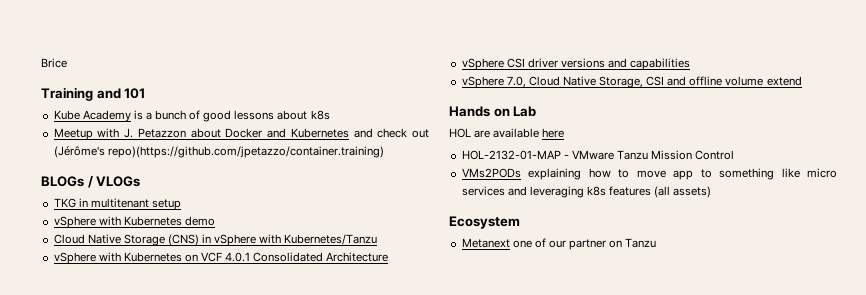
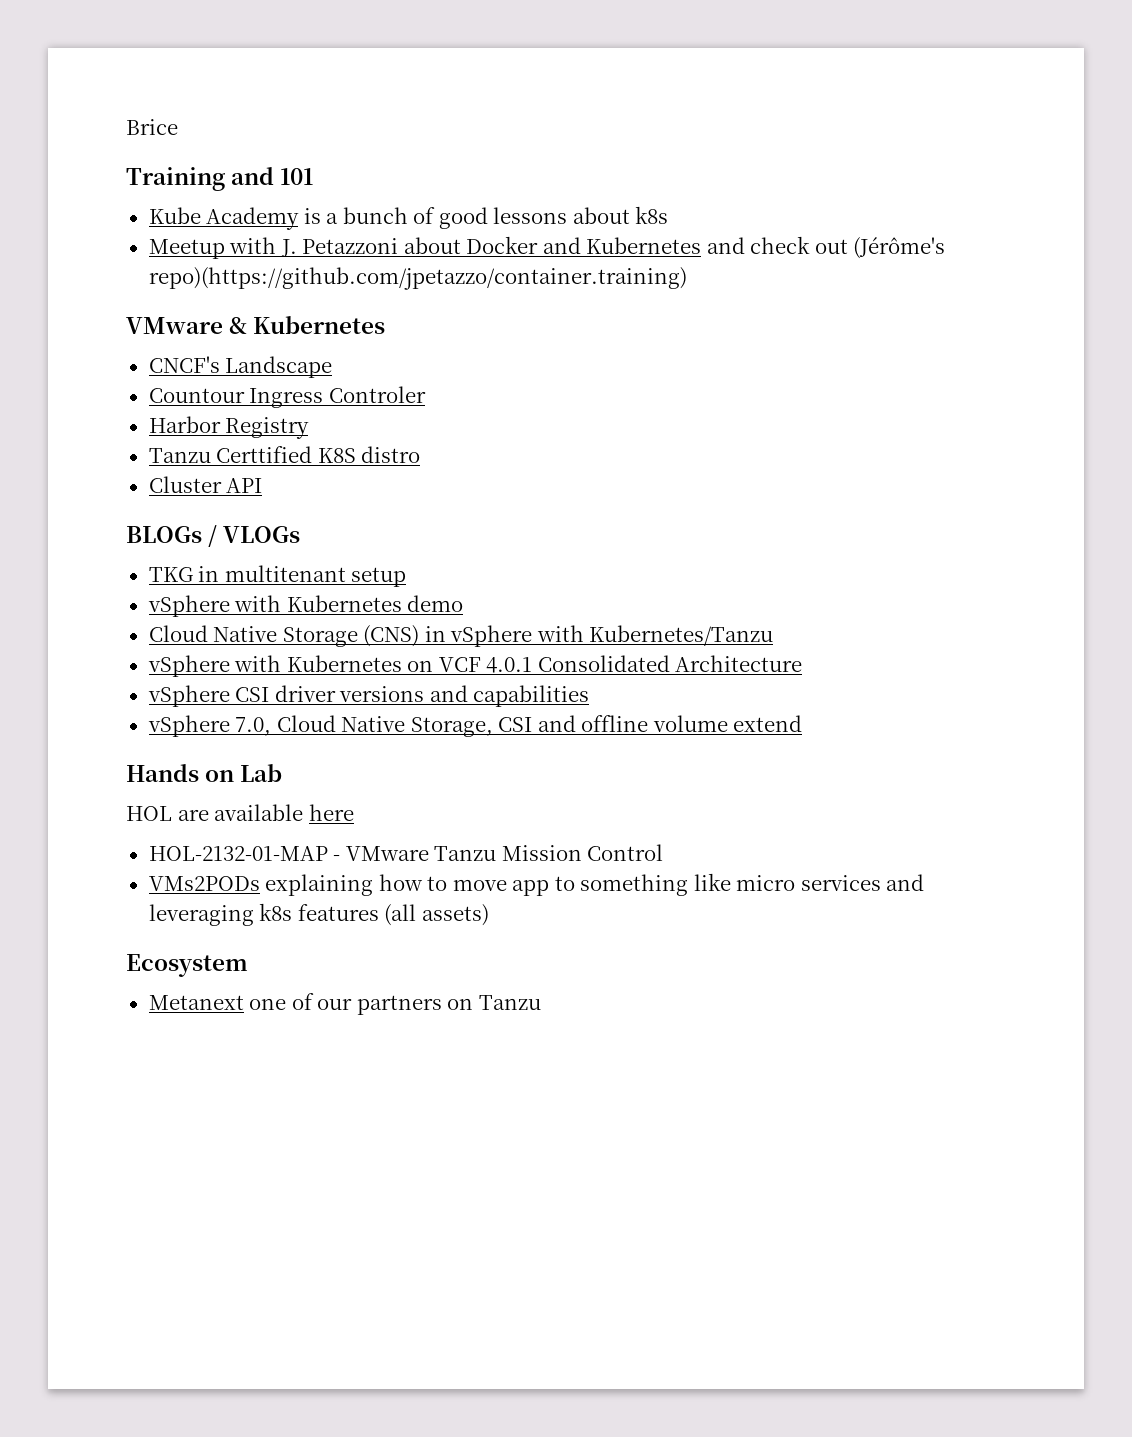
[137,128,186,138] Petazzon -> [302,238,399,254] Petazzoni
(384, 152) none -> [126,316,386,334] [148,356,333,378] [148,386,426,408] [148,416,310,439] [148,446,421,463] [148,476,263,493] // VMware & Kubernetes // CNCF's Landscape // Countour Ingress Controler // Harbor Registry // Tanzu Certtified K8S distro // Cluster API
[569,239,607,250] partner -> [356,995,442,1015] partners

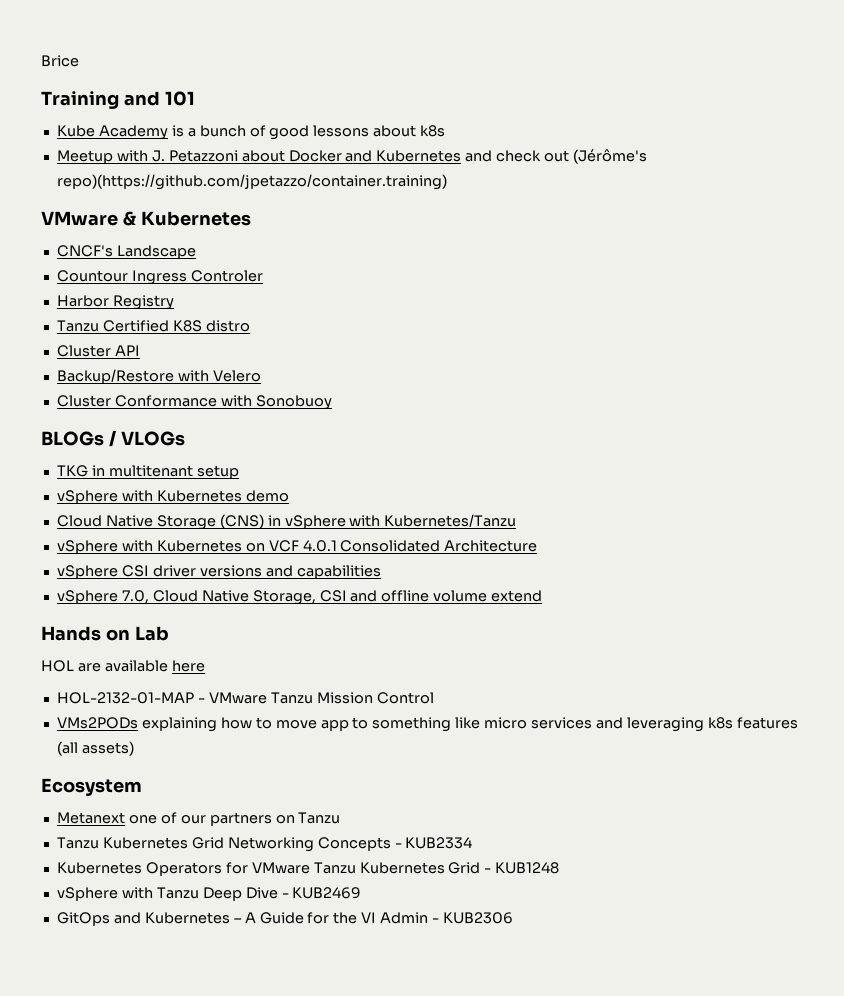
[216,446,313,463] Certtified -> [102,320,169,332] Certified
(263, 485) none -> [56,369,261,384] [56,395,332,410] // Backup/Restore with Velero // Cluster Conformance with Sonobuoy
(541, 1002) none -> [56,837,473,852] [56,862,560,876] [56,887,362,901] [56,912,514,926] // Tanzu Kubernetes Grid Networking Concepts - KUB2334 // Kubernetes Operators for VMware Tanzu Kubernetes Grid - KUB1248 // vSphere with Tanzu Deep Dive - KUB2469 // GitOps and Kubernetes – A Guide for the VI Admin - KUB2306

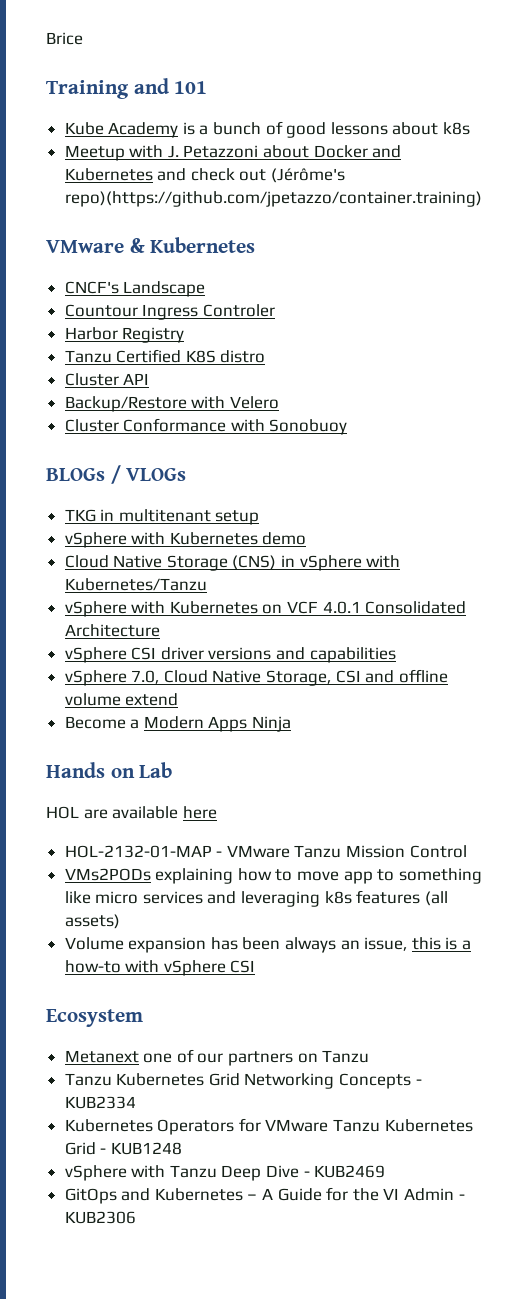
(543, 596) none -> [64,716,292,732] // Become a Modern Apps Ninja
(134, 748) none -> [64,937,472,953] [64,960,256,976] // Volume expansion has been always an issue, this is a how-to with vSphere CSI

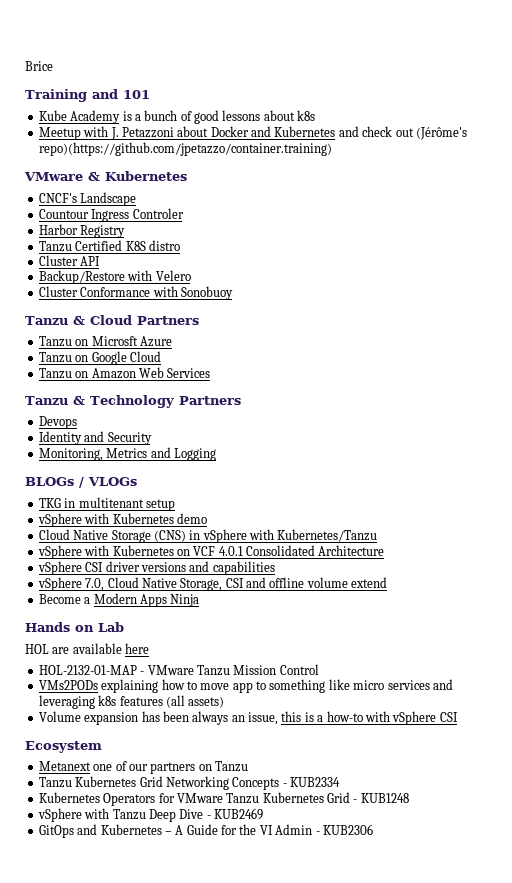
(348, 427) none -> [25,315,199,325] [38,336,172,347] [38,351,161,365] [38,367,211,379] [25,395,241,408] [38,416,77,429] [38,431,152,445] [38,447,216,461] // Tanzu & Cloud Partners // Tanzu on Microsft Azure // Tanzu on Google Cloud // Tanzu on Amazon Web Services // Tanzu & Technology Partners // Devops // Identity and Security // Monitoring, Metrics and Logging

